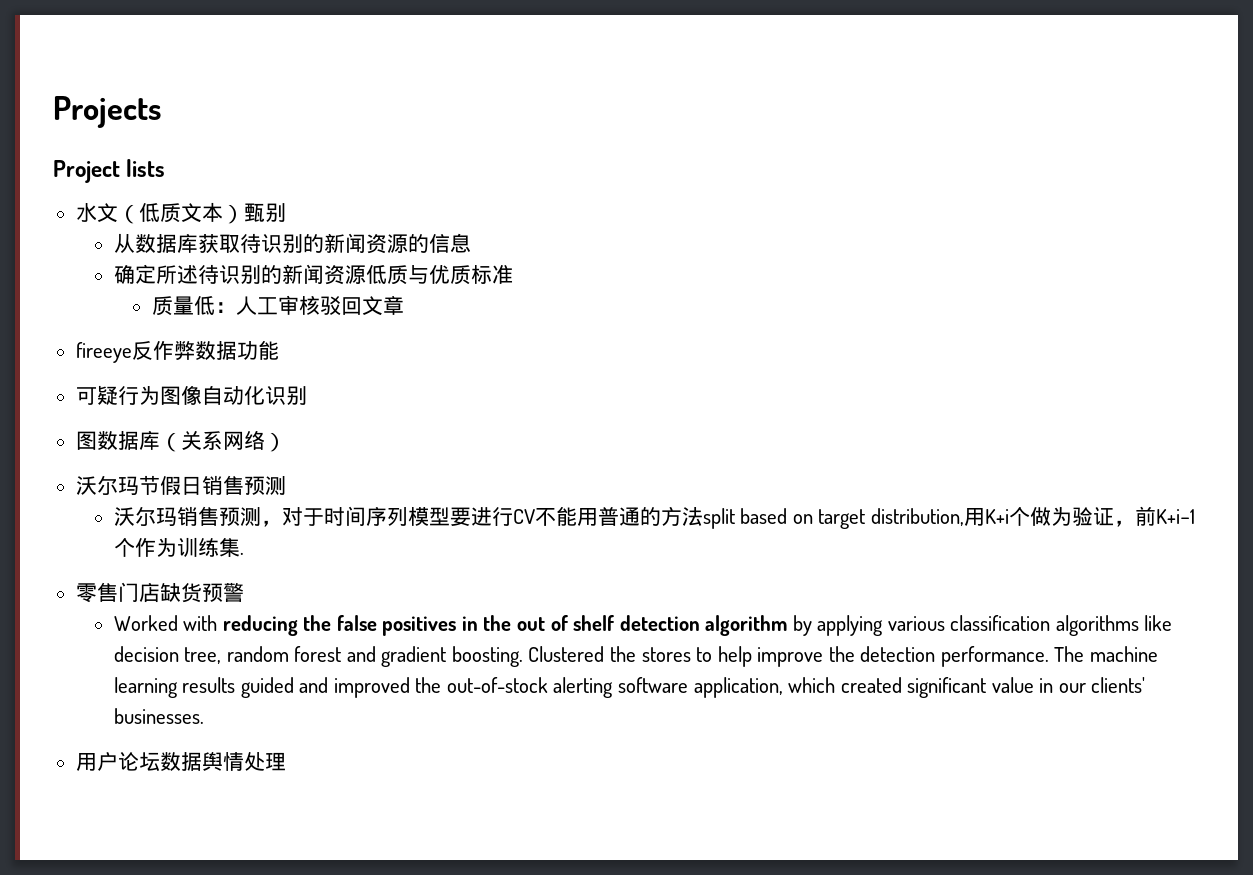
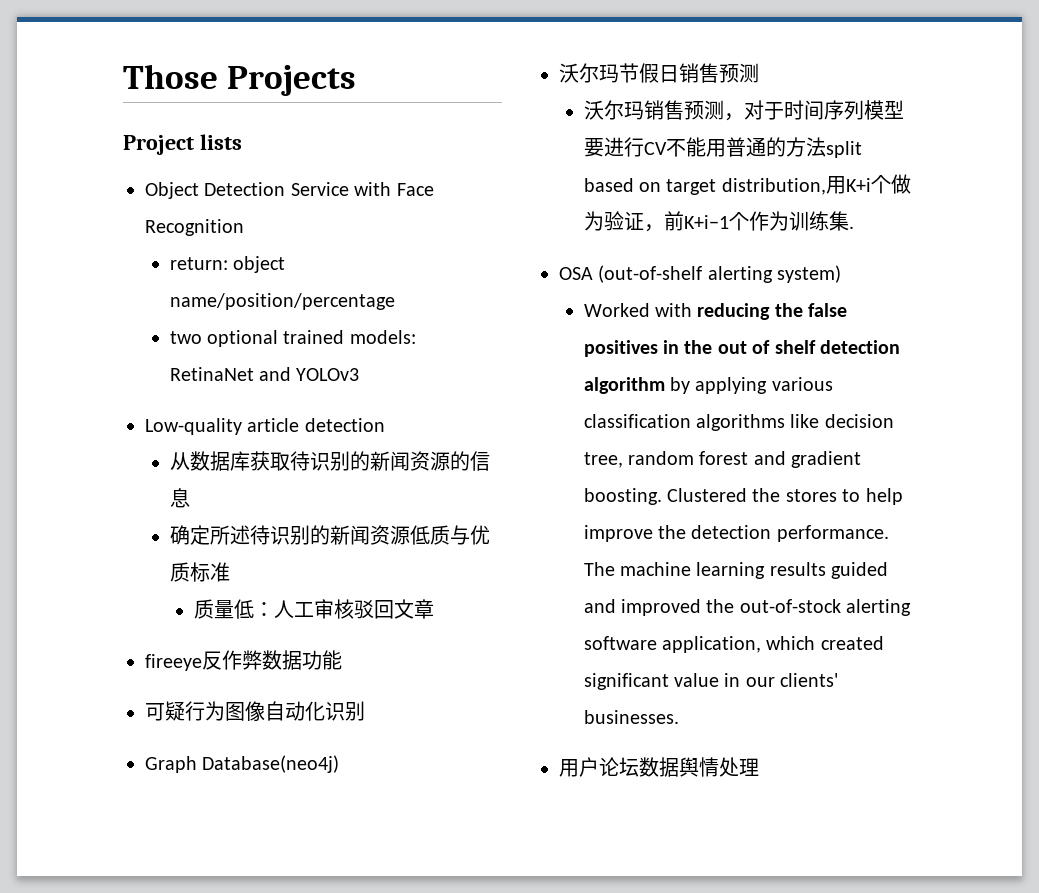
(53, 112) none -> [123,64,218,89] Those
[75,202,286,224] 水文（低质文本）甄别 -> [145,182,434,199] [145,219,244,236] [169,256,285,273] [169,293,395,310] [169,330,416,347] [169,367,360,381] [145,418,385,435] Object Detection Service with Face Recognition // return: object name/position/percentage // two optional trained models: RetinaNet and YOLOv3 // Low-quality article detection
[75,430,286,452] 图数据库（关系网络） -> [145,755,340,773] Graph Database(neo4j)
[75,582,244,603] 零售门店缺货预警 -> [559,265,842,283] OSA (out-of-shelf alerting system)

